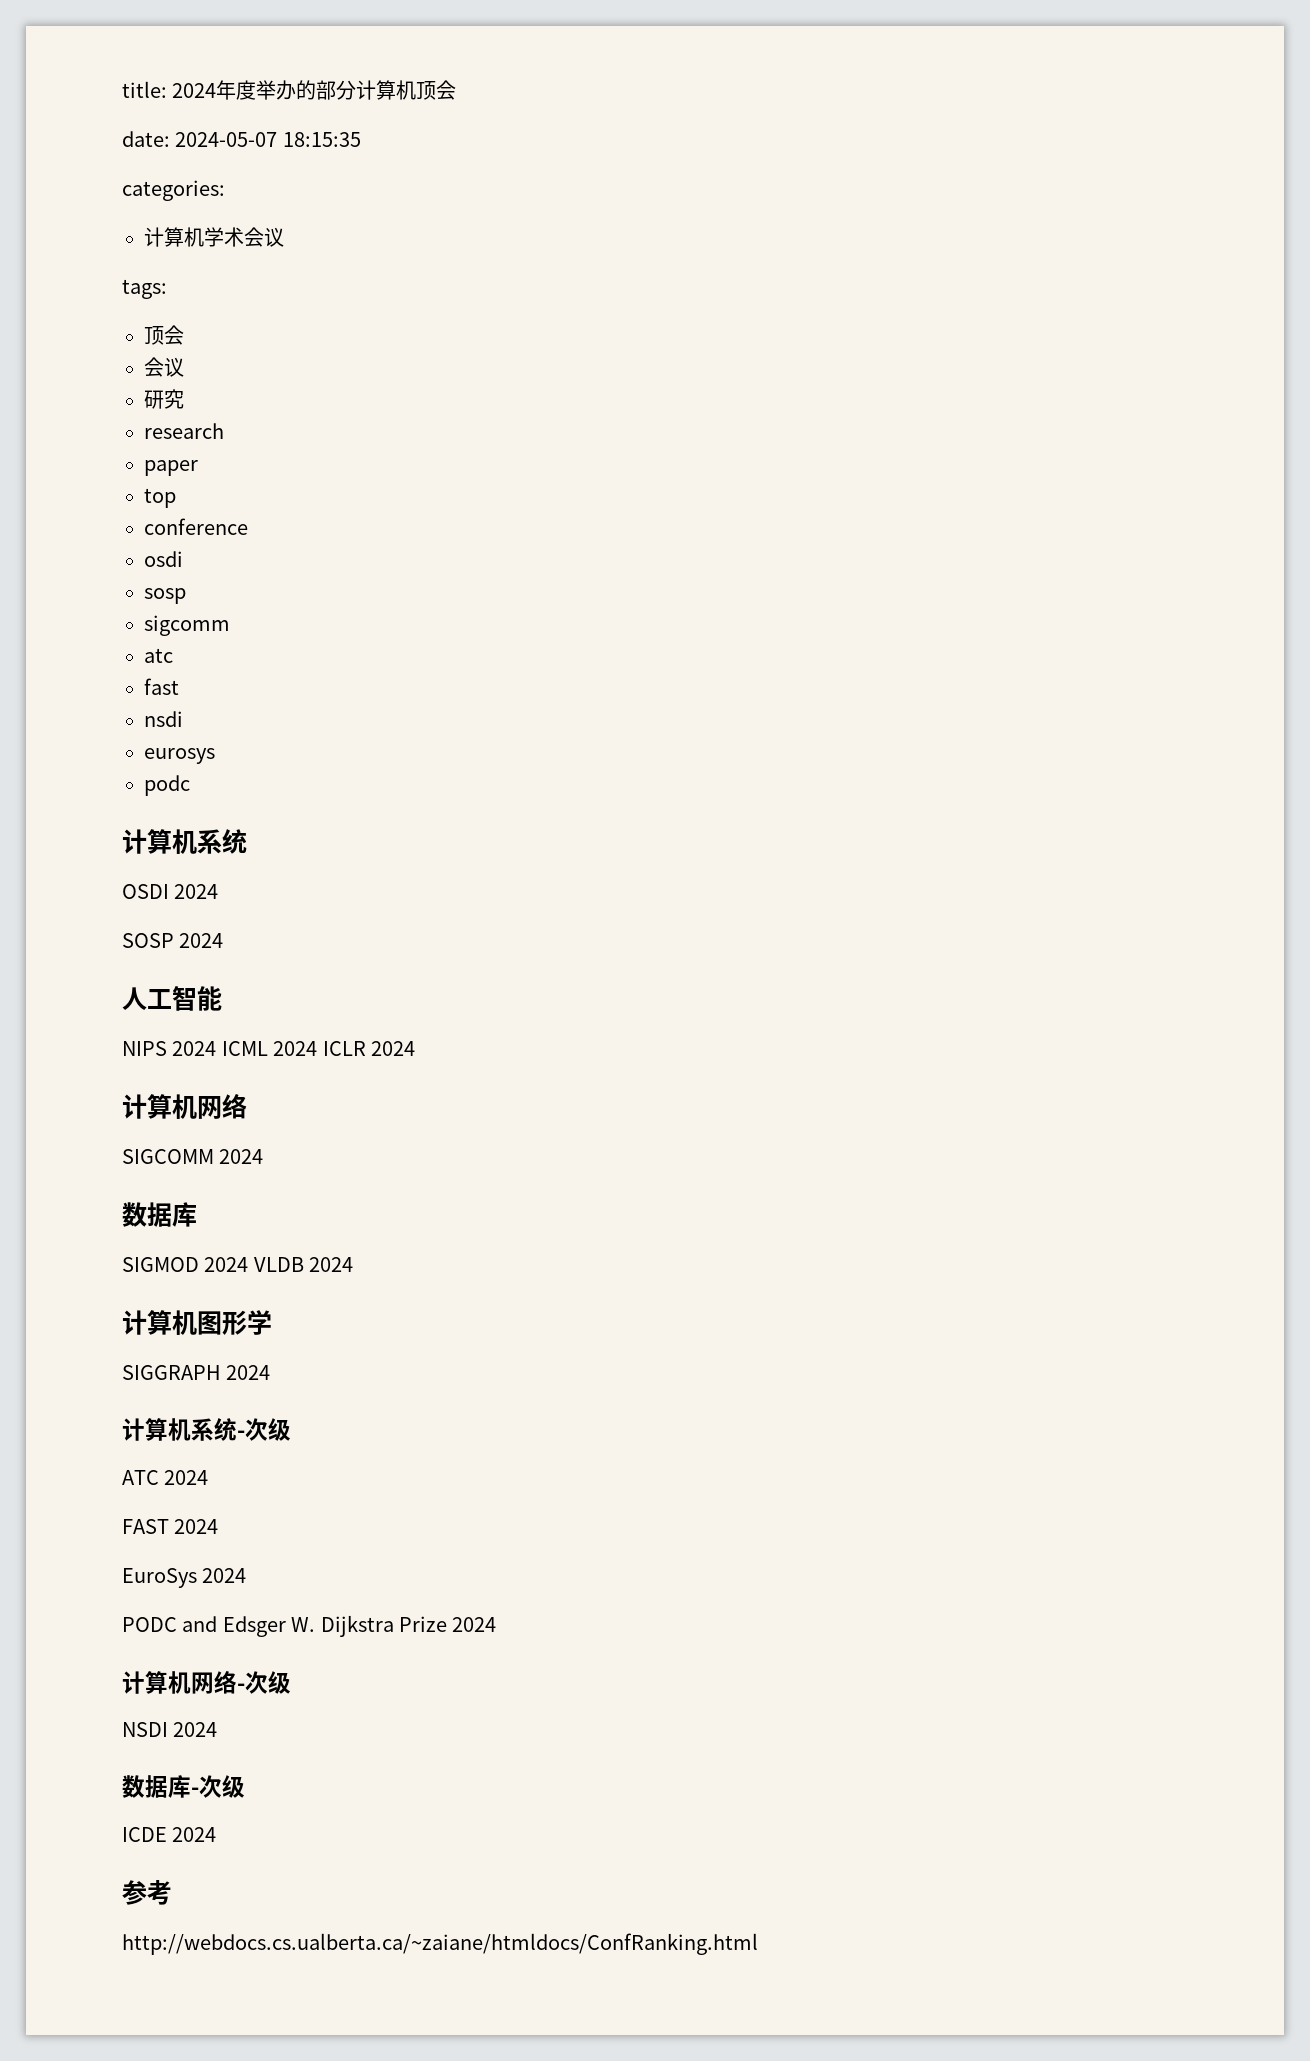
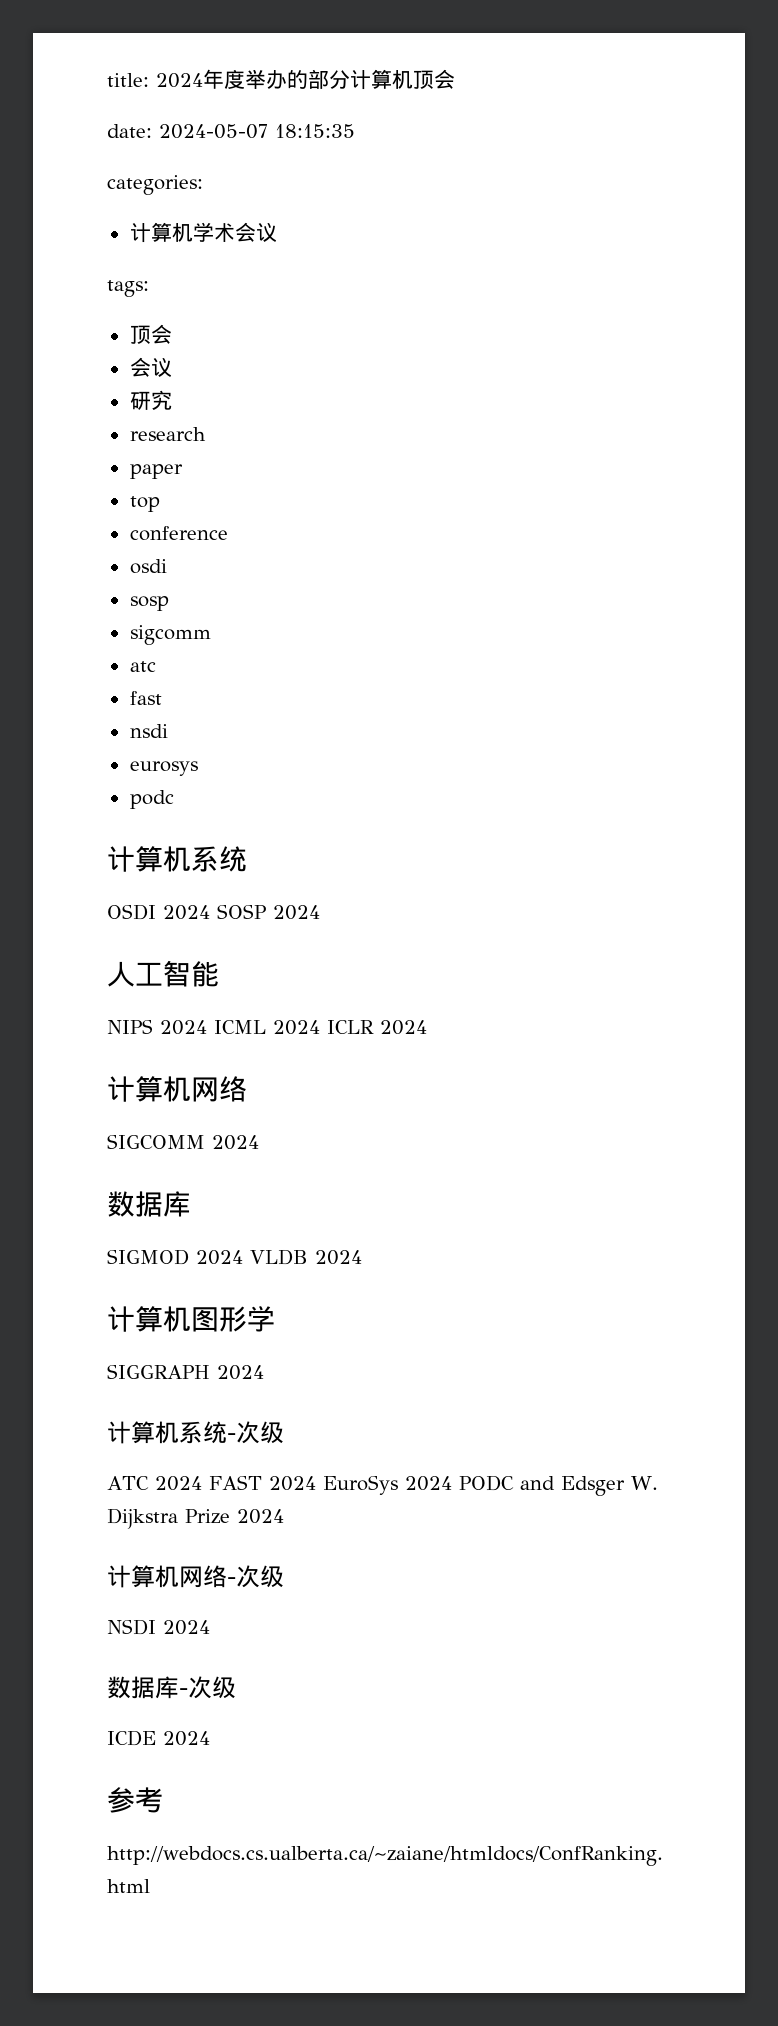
(219, 891) // -> (210, 912) none
(209, 1477) // -> (202, 1483) none
(219, 1526) // -> (316, 1483) none
(247, 1575) // -> (452, 1483) none

